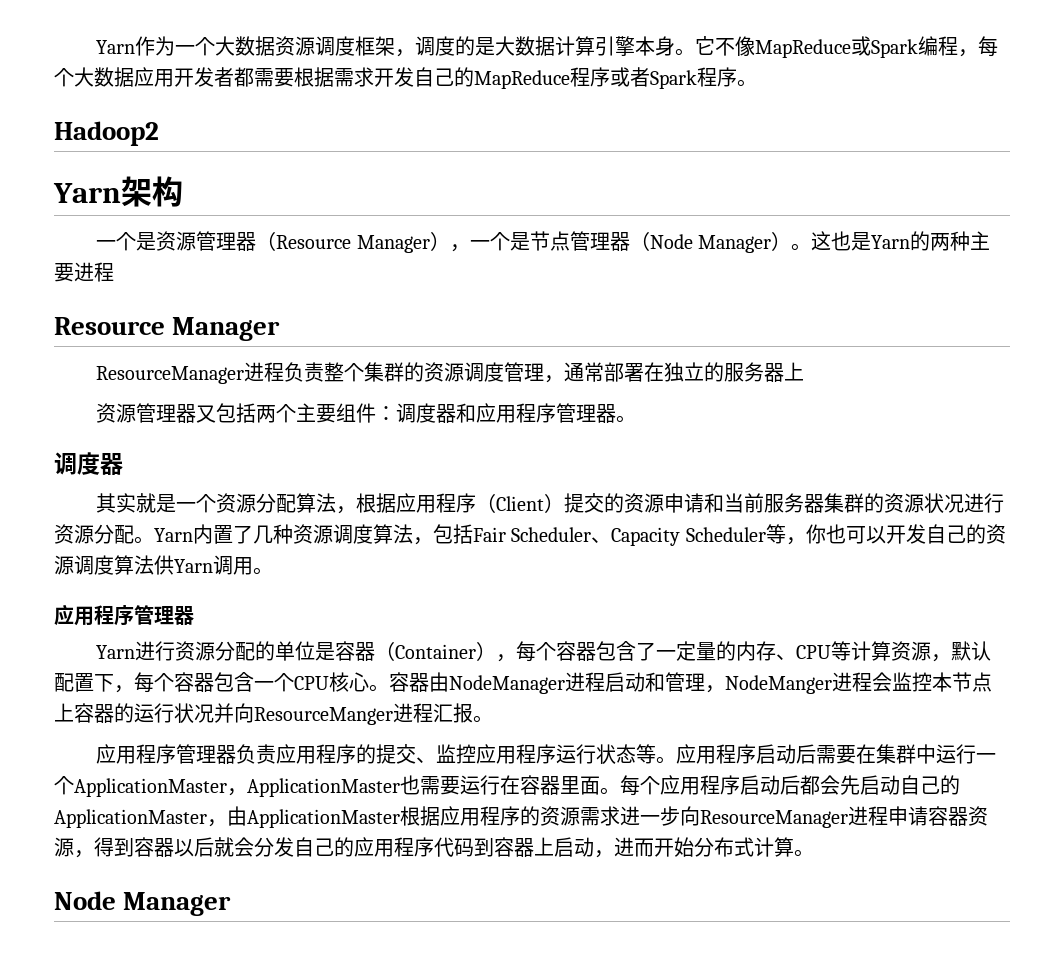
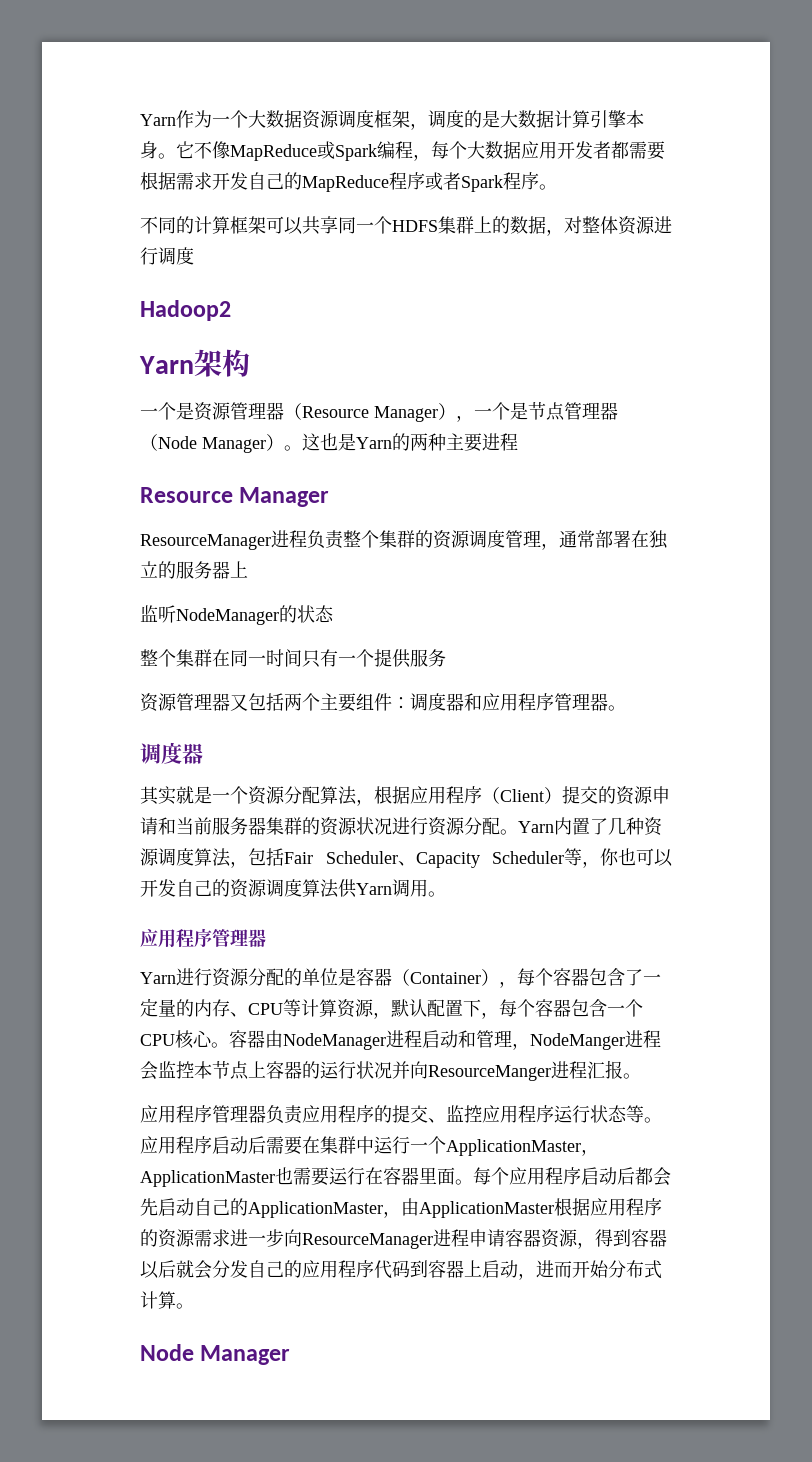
(757, 83) none -> [140,216,672,236] [140,247,194,265] // 不同的计算框架可以共享同一个HDFS集群上的数据，对整体资源进行调度
(805, 371) none -> [140,605,334,625] [140,649,446,668] // 监听NodeManager的状态 // 整个集群在同一时间只有一个提供服务

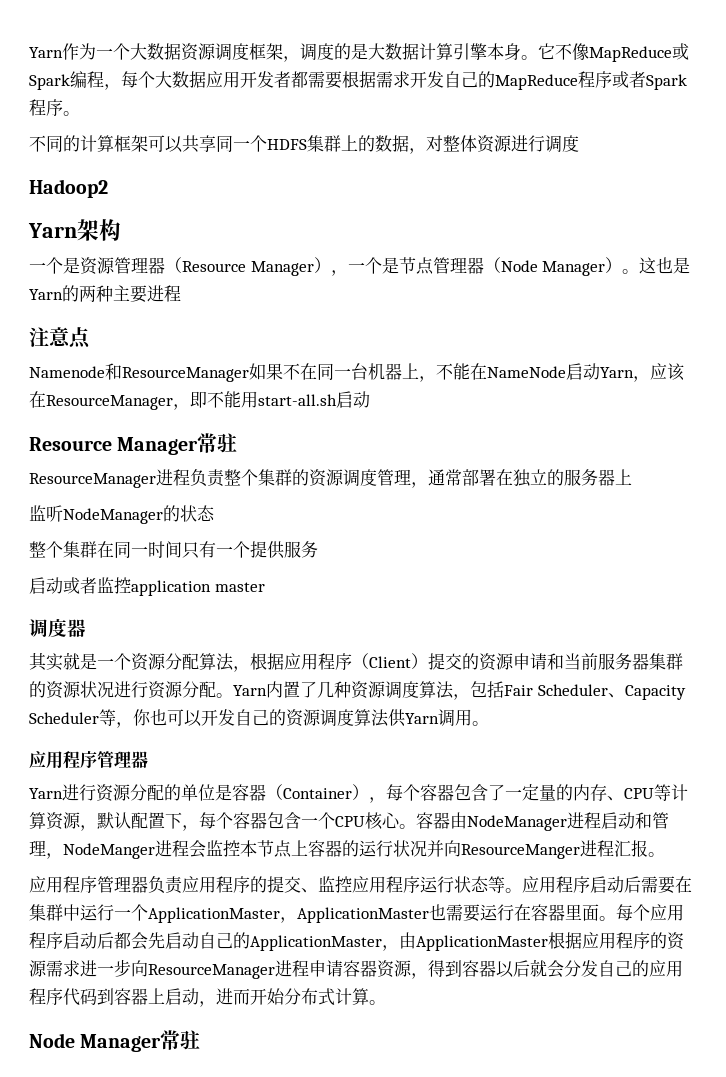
[140,487,330,507] // Resource Manager -> [29,327,91,349] [29,363,685,382] [29,391,370,410] [29,433,238,455] // 注意点 // Namenode和ResourceManager如果不在同一台机器上，不能在NameNode启动Yarn，应该在ResourceManager，即不能用start-all.sh启动 // Resource Manager常驻
[140,693,626,712] 资源管理器又包括两个主要组件：调度器和应用程序管理器。 -> [29,577,265,596] 启动或者监控application master
(291, 1355) none -> [160,1030,201,1050] 常驻

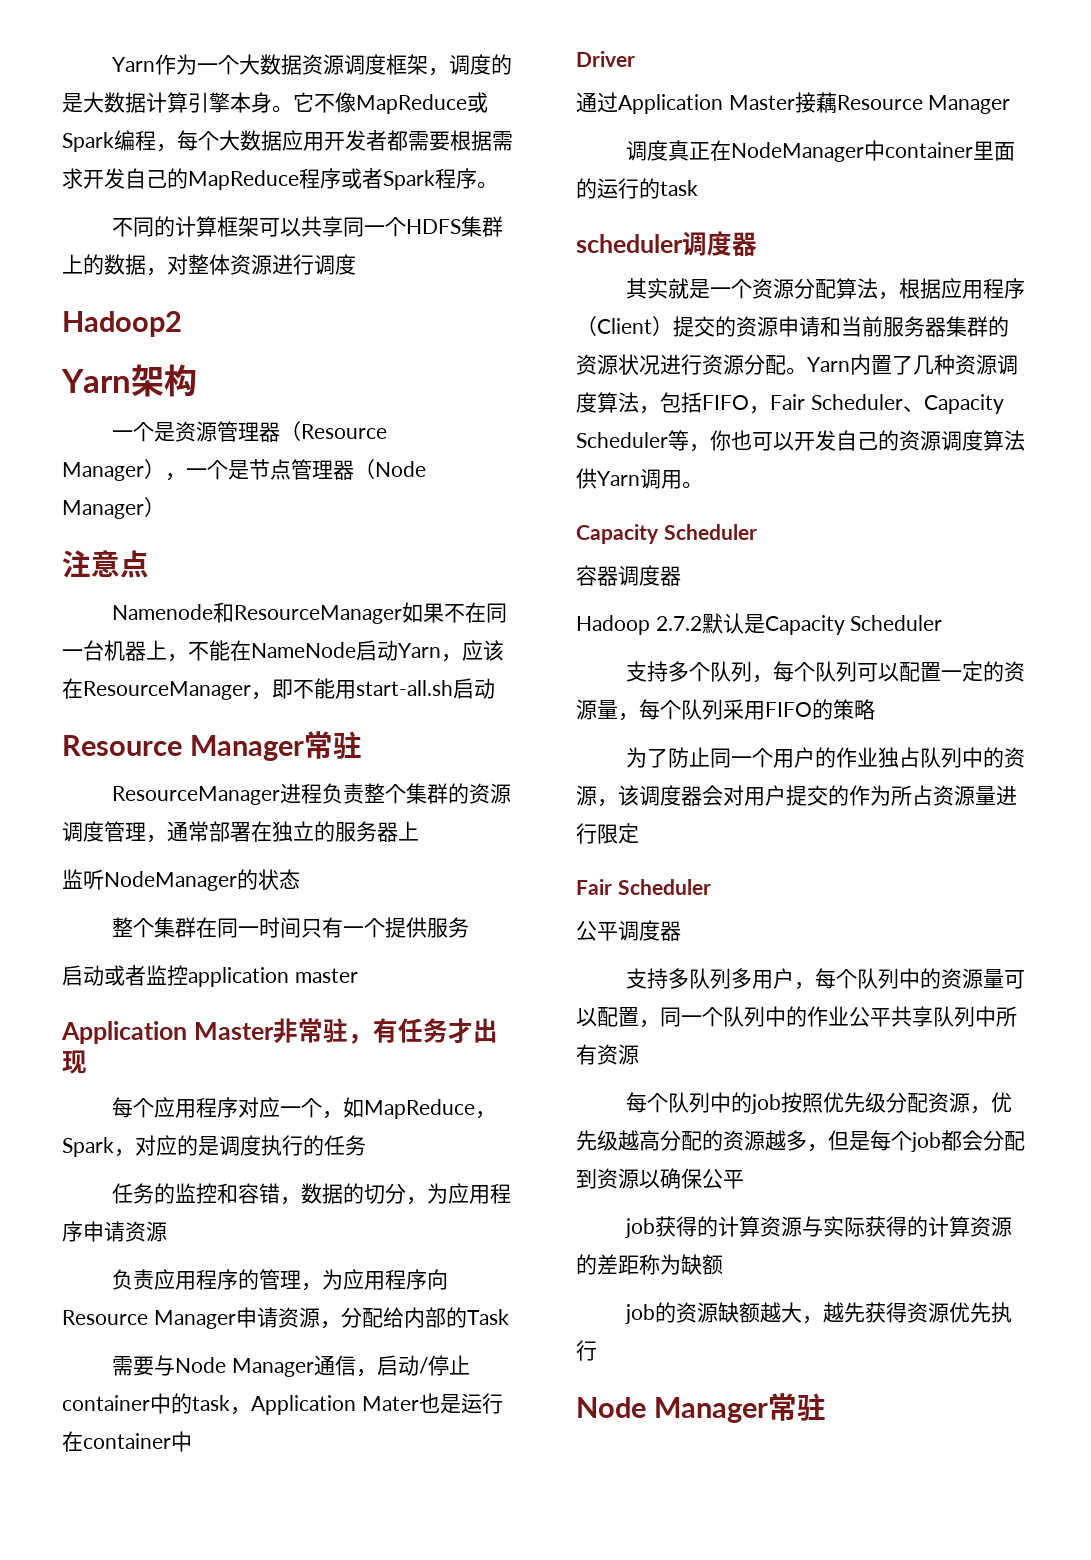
[622,257,691,274] [29,285,181,303] 。这也是Yarn的两种主要进程 -> (165, 507) none
(265, 587) none -> [61,1018,498,1044] [62,1050,87,1074] [112,1097,497,1119] [62,1135,366,1157] [112,1183,512,1205] [62,1221,167,1242] [112,1269,449,1291] [62,1307,509,1329] [112,1355,470,1377] [62,1393,503,1415] [62,1431,192,1452] [576,51,635,67] [576,92,1011,114] [626,140,1016,162] [576,178,698,199] [576,234,683,253] Application Master非常驻，有任务才出现 // 每个应用程序对应一个，如MapReduce，Spark，对应的是调度执行的任务 // 任务的监控和容错，数据的切分，为应用程序申请资源 // 负责应用程序的管理，为应用程序向Resource Manager申请资源，分配给内部的Task // 需要与Node Manager通信，启动/停止container中的task，Application Mater也是运行在container中 // Driver // 通过Application Master接藕Resource Manager // 调度真正在NodeManager中container里面的运行的task // scheduler
(504, 689) none -> [702,395,770,414] FIFO，
[29,751,148,769] [29,784,688,803] [29,812,669,831] [29,840,665,859] [29,876,692,894] [29,904,684,923] [29,932,685,951] [29,959,683,979] [29,988,386,1007] 应用程序管理器 // Yarn进行资源分配的单位是容器（Container），每个容器包含了一定量的内存、CPU等计算资源，默认配置下，每个容器包含一个CPU核心。容器由NodeManager进程启动和管理，NodeManger进程会监控本节点上容器的运行状况并向ResourceManger进程汇报。 // 应用程序管理器负责应用程序的提交、监控应用程序运行状态等。应用程序启动后需要在集群中运行一个ApplicationMaster，ApplicationMaster也需要运行在容器里面。每个应用程序启动后都会先启动自己的ApplicationMaster，由ApplicationMaster根据应用程序的资源需求进一步向ResourceManager进程申请容器资源，得到容器以后就会分发自己的应用程序代码到容器上启动，进而开始分布式计算。 -> [576,524,757,544] [576,565,681,586] [576,613,943,635] [626,661,1026,683] [576,699,875,721] [626,747,1026,768] [576,785,1017,807] [576,823,639,844] [576,879,711,895] [576,920,681,941] [626,968,1026,990] [576,1006,1017,1028] [576,1044,639,1065] [626,1092,1013,1114] [576,1130,1025,1152] [576,1168,744,1189] [625,1216,1013,1238] [576,1254,723,1275] [625,1302,1013,1324] [576,1340,597,1361] Capacity Scheduler // 容器调度器 // Hadoop 2.7.2默认是Capacity Scheduler // 支持多个队列，每个队列可以配置一定的资源量，每个队列采用FIFO的策略 // 为了防止同一个用户的作业独占队列中的资源，该调度器会对用户提交的作为所占资源量进行限定 // Fair Scheduler // 公平调度器 // 支持多队列多用户，每个队列中的资源量可以配置，同一个队列中的作业公平共享队列中所有资源 // 每个队列中的job按照优先级分配资源，优先级越高分配的资源越多，但是每个job都会分配到资源以确保公平 // job获得的计算资源与实际获得的计算资源的差距称为缺额 // job的资源缺额越大，越先获得资源优先执行

